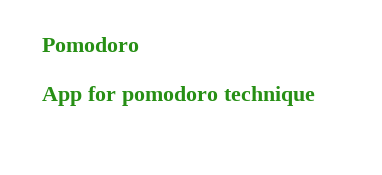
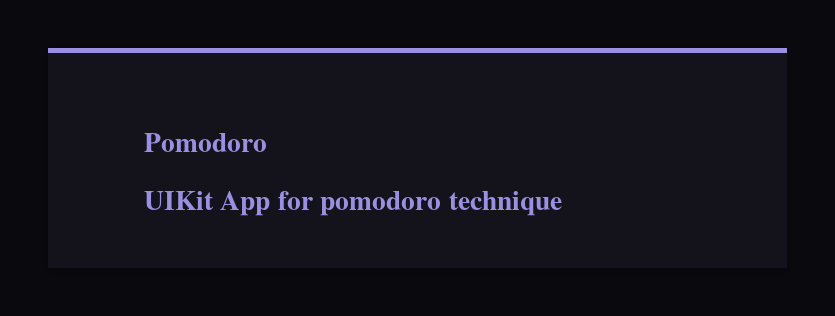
(139, 44) none -> [144,191,214,210] UIKit

